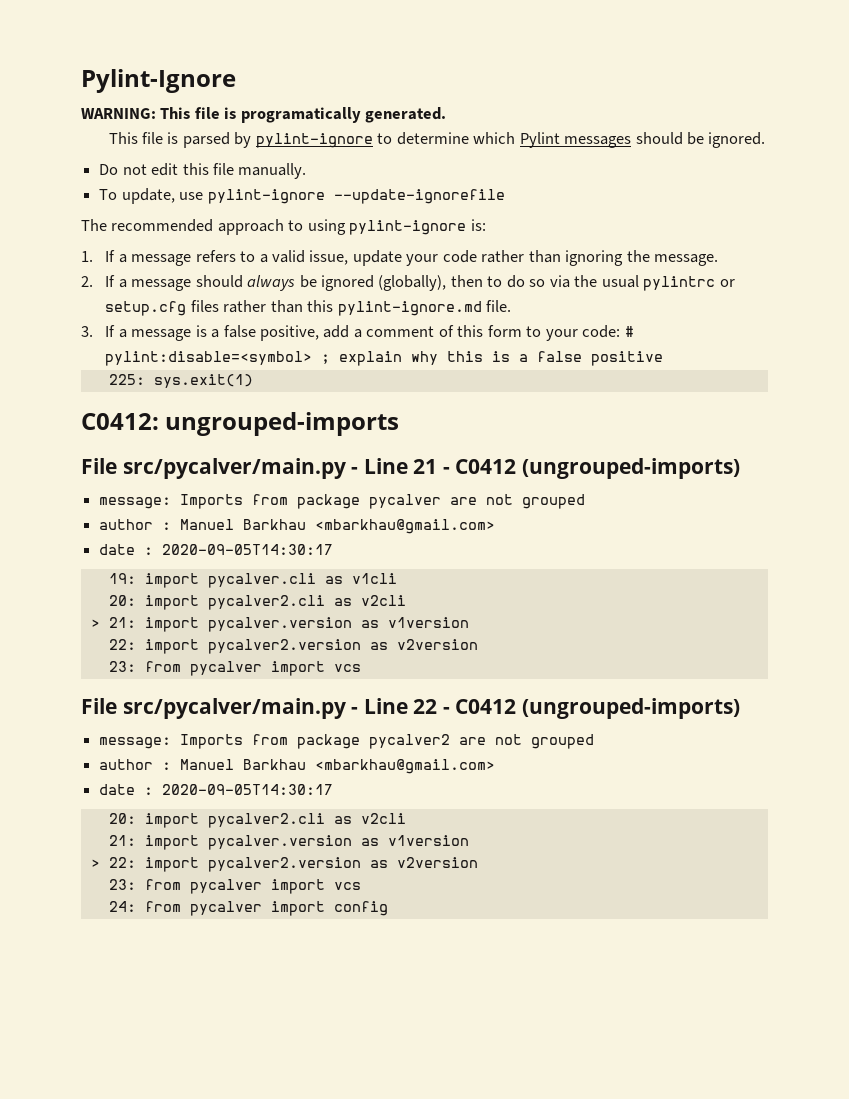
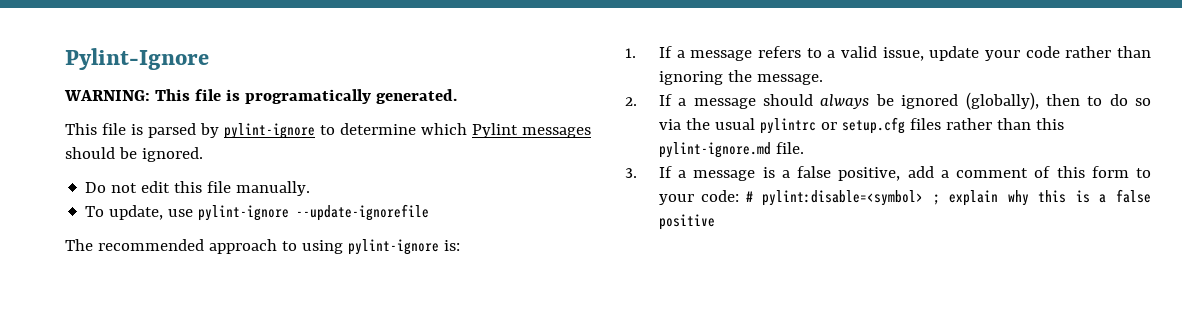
[108,374,253,388] [81,412,400,436] [81,458,740,479] [99,494,586,509] [99,519,496,534] [99,544,334,555] [108,573,397,588] [108,595,406,610] [90,617,469,632] [108,639,478,654] [108,661,361,676] [81,698,740,719] [99,734,595,749] [99,759,496,774] [99,784,334,795] [108,813,406,828] [108,835,469,850] [90,857,478,872] [108,879,361,894] [108,901,388,916] // 225: sys.exit(1) // C0412: ungrouped-imports // File src/pycalver/main.py - Line 21 - C0412 (ungrouped-imports) // message: Imports from package pycalver are not grouped // author : Manuel Barkhau <mbarkhau@gmail.com> // date : 2020-09-05T14:30:17 // 19: import pycalver.cli as v1cli // 20: import pycalver2.cli as v2cli // > 21: import pycalver.version as v1version // 22: import pycalver2.version as v2version // 23: from pycalver import vcs // File src/pycalver/main.py - Line 22 - C0412 (ungrouped-imports) // message: Imports from package pycalver2 are not grouped // author : Manuel Barkhau <mbarkhau@gmail.com> // date : 2020-09-05T14:30:17 // 20: import pycalver2.cli as v2cli // 21: import pycalver.version as v1version // > 22: import pycalver2.version as v2version // 23: from pycalver import vcs // 24: from pycalver import config -> (715, 222) none

